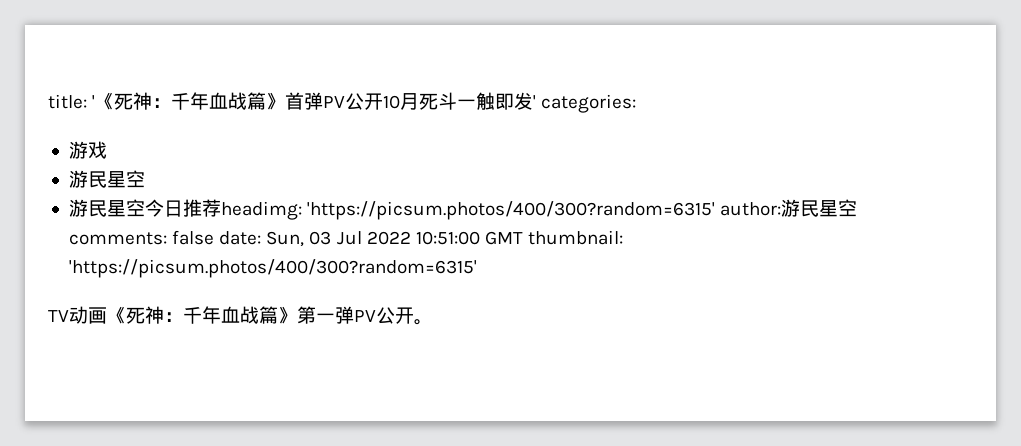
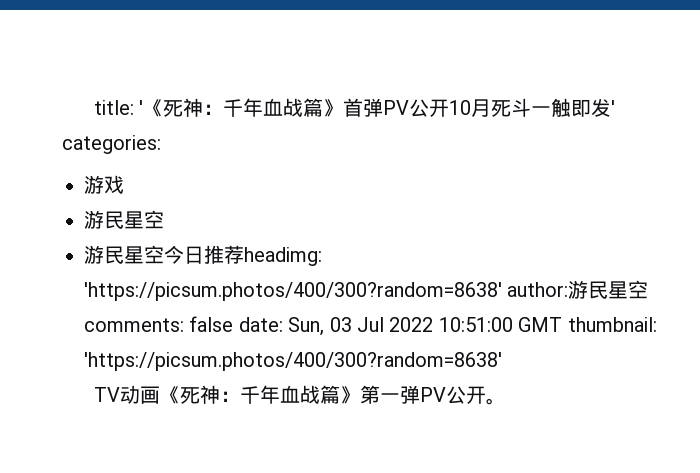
[307,201,716,220] 'https://picsum.photos/400/300?random=6315' -> [84,282,502,301] 'https://picsum.photos/400/300?random=8638'
[68,259,477,278] 'https://picsum.photos/400/300?random=6315' -> [84,352,502,371] 'https://picsum.photos/400/300?random=8638'

